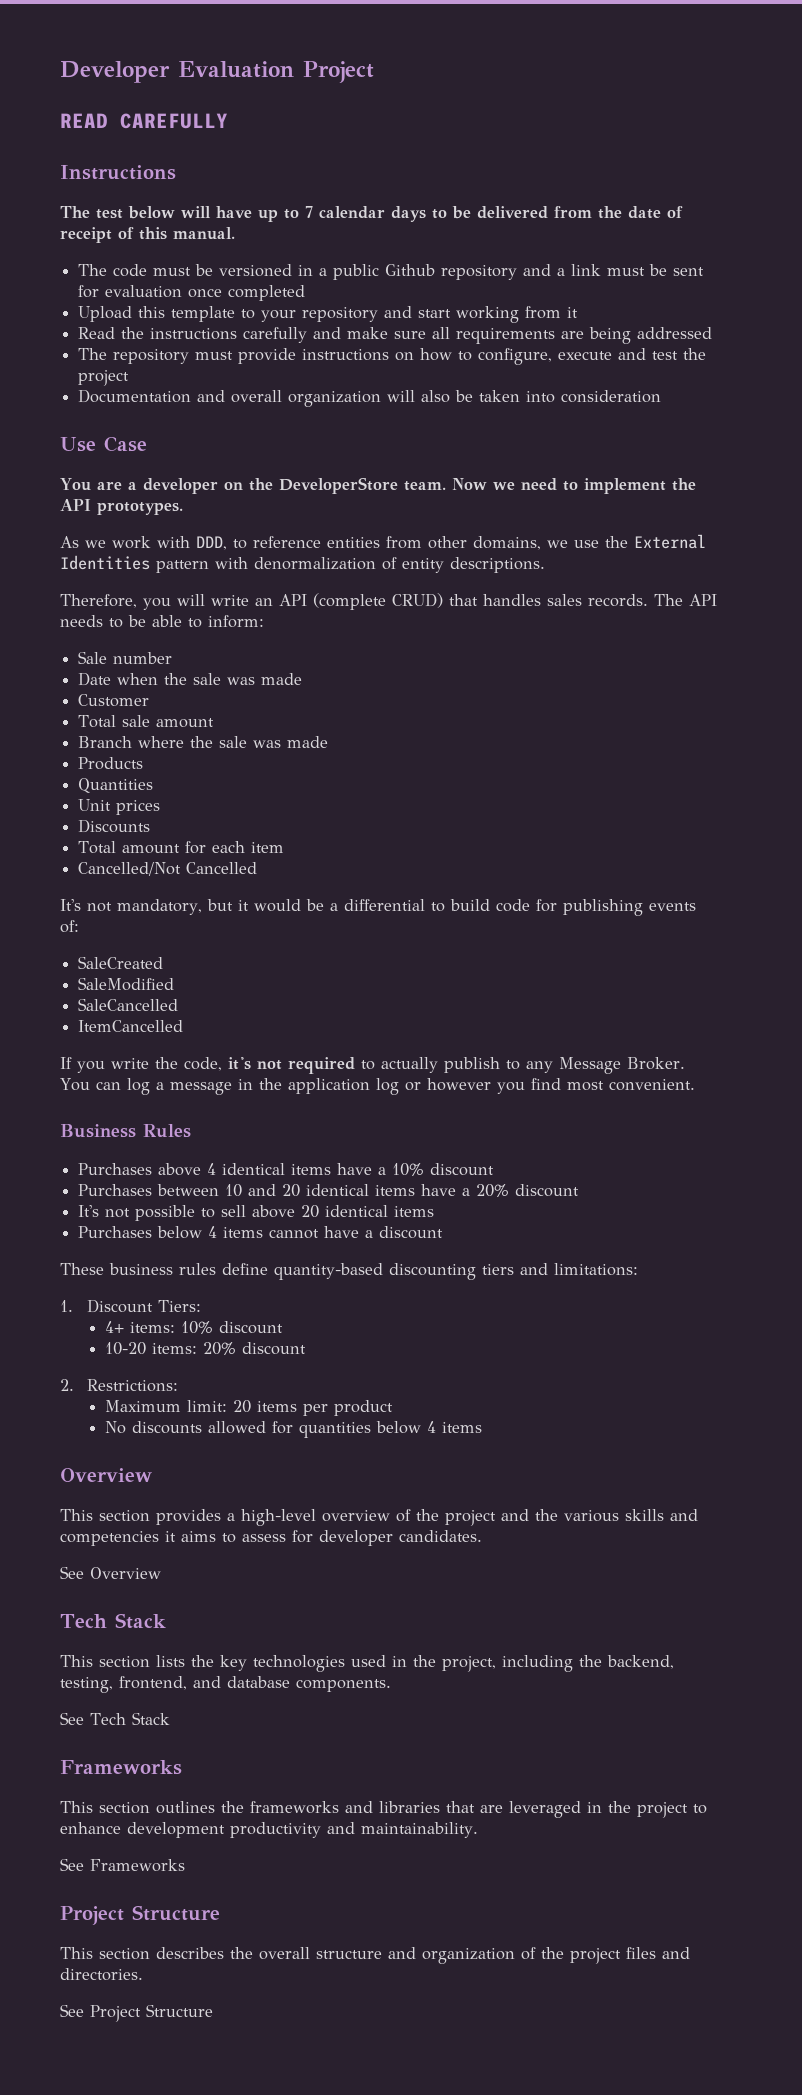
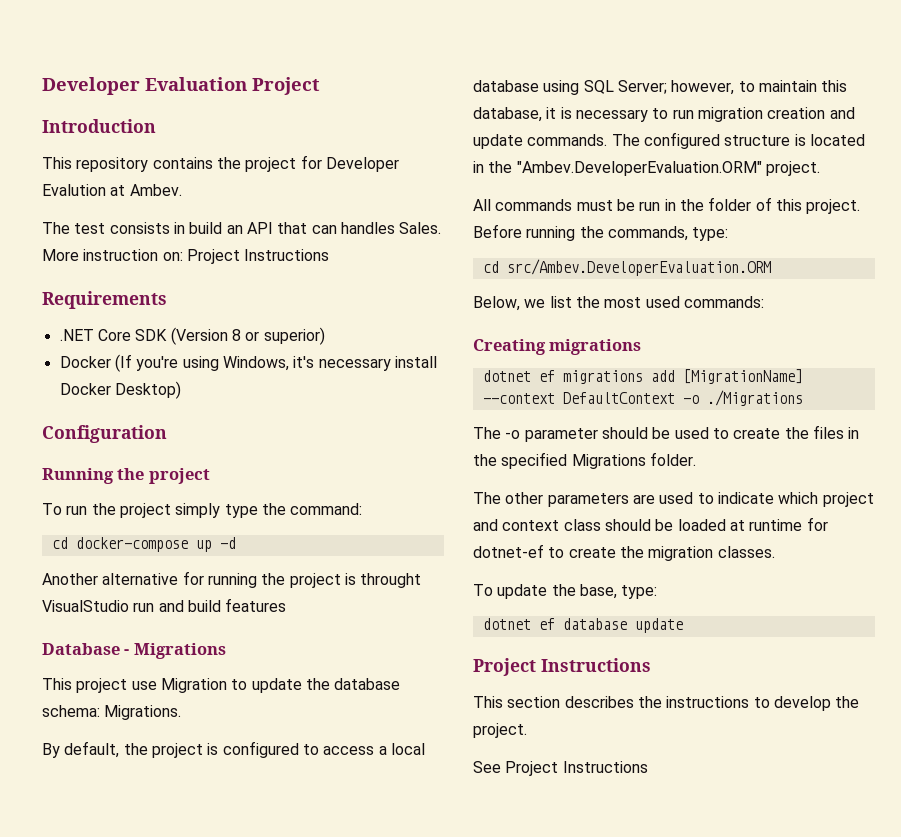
[60,113,228,129] [60,165,176,180] [60,206,683,222] [60,227,235,243] [78,264,705,280] [78,285,306,301] [78,306,579,323] [78,327,713,344] [78,348,707,365] [78,370,130,386] [78,389,662,407] [60,436,147,452] [60,477,696,494] [60,499,183,515] [60,534,706,550] [60,555,545,573] [60,593,717,610] [60,615,264,628] [78,651,173,664] [78,672,303,686] [78,694,150,707] [78,715,215,728] [78,736,329,748] [78,757,144,770] [78,778,154,793] [78,799,161,815] [78,819,151,833] [78,841,285,854] [78,862,258,876] [60,899,696,916] [60,920,79,933] [78,956,164,969] [78,977,175,991] [78,998,179,1011] [78,1020,184,1032] [60,1057,685,1074] [60,1078,695,1095] [60,1124,191,1138] [78,1163,495,1176] [78,1184,580,1197] [78,1205,435,1221] [78,1226,444,1239] [60,1263,638,1280] [60,1299,201,1313] [104,1321,283,1334] [104,1342,306,1355] [60,1379,178,1392] [104,1400,393,1416] [104,1421,482,1438] [60,1468,152,1482] [60,1509,698,1526] [60,1530,482,1546] [60,1566,161,1579] [60,1613,166,1629] [60,1655,674,1672] [60,1676,391,1693] [60,1712,170,1725] [60,1760,182,1775] [60,1801,707,1818] [60,1822,478,1838] [60,1858,185,1872] [60,1905,220,1925] READ CAREFULLY // Instructions // The test below will have up to 7 calendar days to be delivered from the date of receipt of this manual. // The code must be versioned in a public Github repository and a link must be sent for evaluation once completed // Upload this template to your repository and start working from it // Read the instructions carefully and make sure all requirements are being addressed // The repository must provide instructions on how to configure, execute and test the project // Documentation and overall organization will also be taken into consideration // Use Case // You are a developer on the DeveloperStore team. Now we need to implement the API prototypes. // As we work with DDD, to reference entities from other domains, we use the External Identities pattern with denormalization of entity descriptions. // Therefore, you will write an API (complete CRUD) that handles sales records. The API needs to be able to inform: // Sale number // Date when the sale was made // Customer // Total sale amount // Branch where the sale was made // Products // Quantities // Unit prices // Discounts // Total amount for each item // Cancelled/Not Cancelled // It's not mandatory, but it would be a differential to build code for publishing events of: // SaleCreated // SaleModified // SaleCancelled // ItemCancelled // If you write the code, it's not required to actually publish to any Message Broker. You can log a message in the application log or however you find most convenient. // Business Rules // Purchases above 4 identical items have a 10% discount // Purchases between 10 and 20 identical items have a 20% discount // It's not possible to sell above 20 identical items // Purchases below 4 items cannot have a discount // These business rules define quantity-based discounting tiers and limitations: // 1. Discount Tiers: // 4+ items: 10% discount // 10-20 items: 20% discount // 2. Restrictions: // Maximum limit: 20 items per product // No discounts allowed for quantities below 4 items // Overview // This section provides a high-level overview of the project and the various skills and competencies it aims to assess for developer candidates. // See Overview // Tech Stack // This section lists the key technologies used in the project, including the backend, testing, frontend, and database components. // See Tech Stack // Frameworks // This section outlines the frameworks and libraries that are leveraged in the project to enhance development productivity and maintainability. // See Frameworks // Project Structure -> [42,119,156,133] [42,155,399,172] [42,184,182,196] [42,222,442,234] [42,249,330,264] [42,291,167,309] [59,327,325,345] [59,354,437,372] [59,381,181,399] [42,425,167,443] [42,468,210,484] [42,503,363,518] [51,537,236,552] [42,571,422,588] [42,598,287,612] [42,643,226,659] [42,678,401,693] [42,705,182,720] [42,741,425,758] [473,80,848,95] [473,107,855,122] [473,132,865,149] [473,161,820,176] [473,197,861,214] [473,224,729,241] [482,259,771,276] [473,296,764,311] [473,339,642,355] [482,369,803,384] [482,390,803,406] [473,425,860,442] [473,452,696,469] [473,492,874,507] [473,517,828,531] [473,544,775,561] [473,584,658,599] [482,618,683,633] [473,658,651,676] Introduction // This repository contains the project for Developer Evalution at Ambev. // The test consists in build an API that can handles Sales. More instruction on: Project Instructions // Requirements // .NET Core SDK (Version 8 or superior) // Docker (If you're using Windows, it's necessary install Docker Desktop) // Configuration // Running the project // To run the project simply type the command: // cd docker-compose up -d // Another alternative for running the project is throught VisualStudio run and build features // Database - Migrations // This project use Migration to update the database schema: Migrations. // By default, the project is configured to access a local database using SQL Server; however, to maintain this database, it is necessary to run migration creation and update commands. The configured structure is located in the "Ambev.DeveloperEvaluation.ORM" project. // All commands must be run in the folder of this project. Before running the commands, type: // cd src/Ambev.DeveloperEvaluation.ORM // Below, we list the most used commands: // Creating migrations // dotnet ef migrations add [MigrationName] --context DefaultContext -o ./Migrations // The -o parameter should be used to create the files in the specified Migrations folder. // The other parameters are used to indicate which project and context class should be loaded at runtime for dotnet-ef to create the migration classes. // To update the base, type: // dotnet ef database update // Project Instructions
[259,1947,690,1964] [60,1968,143,1981] overall structure and organization of the project files and directories. -> [666,696,860,711] [473,723,527,738] instructions to develop the project.
[146,2004,213,2017] Structure -> [562,761,648,773] Instructions

